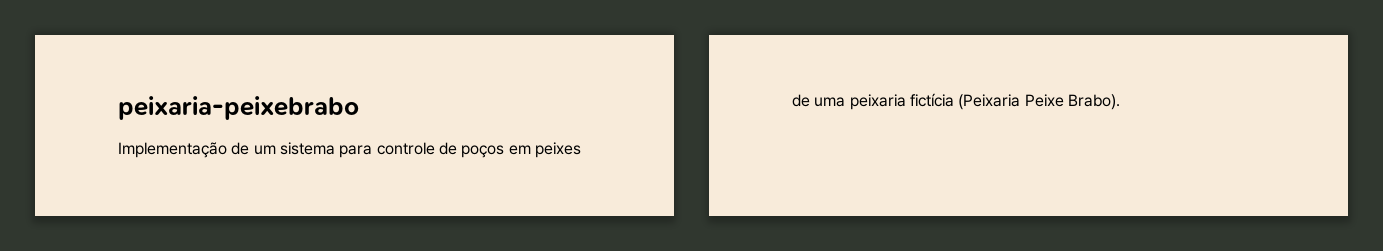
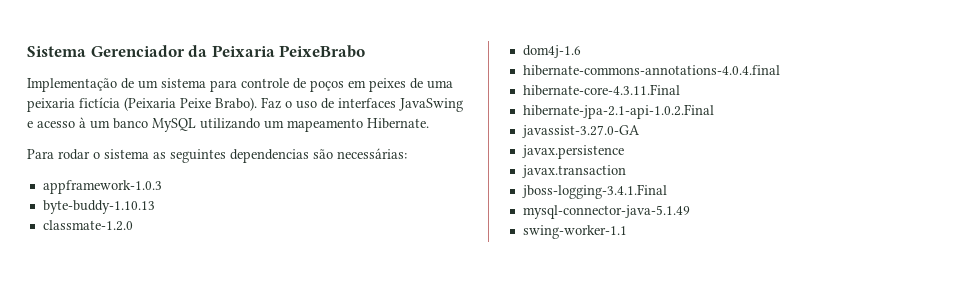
[118,96,359,120] peixaria-peixebrabo -> [27,45,366,58] Sistema Gerenciador da Peixaria PeixeBrabo
(1120, 102) none -> [261,97,463,112] [27,117,429,132] [27,148,407,163] [42,180,162,194] [42,200,155,214] [42,220,133,231] [522,45,581,58] [522,65,780,76] [522,84,680,96] [522,104,714,119] [521,125,640,138] [521,145,624,159] [521,165,626,178] [521,184,667,199] [522,205,690,219] [522,225,627,239] Faz o uso de interfaces JavaSwing e acesso à um banco MySQL utilizando um mapeamento Hibernate. // Para rodar o sistema as seguintes dependencias são necessárias: // appframework-1.0.3 // byte-buddy-1.10.13 // classmate-1.2.0 // dom4j-1.6 // hibernate-commons-annotations-4.0.4.final // hibernate-core-4.3.11.Final // hibernate-jpa-2.1-api-1.0.2.Final // javassist-3.27.0-GA // javax.persistence // javax.transaction // jboss-logging-3.4.1.Final // mysql-connector-java-5.1.49 // swing-worker-1.1

